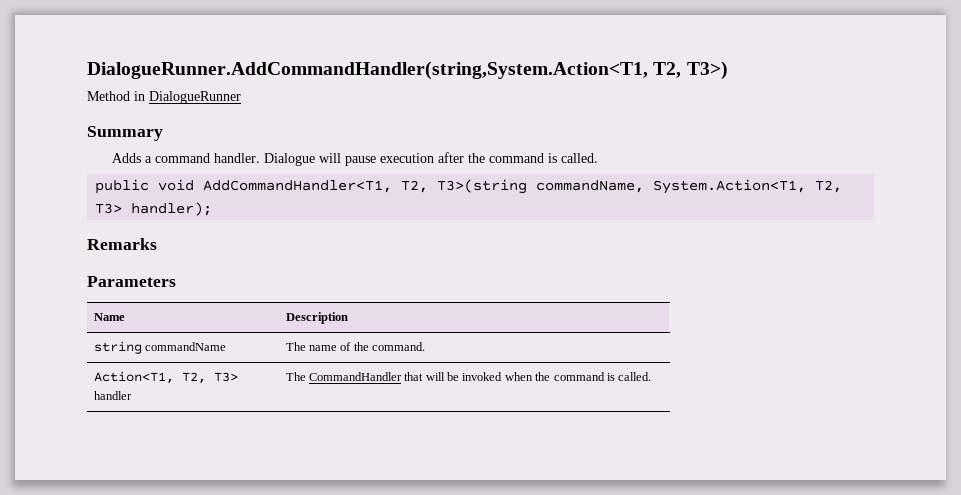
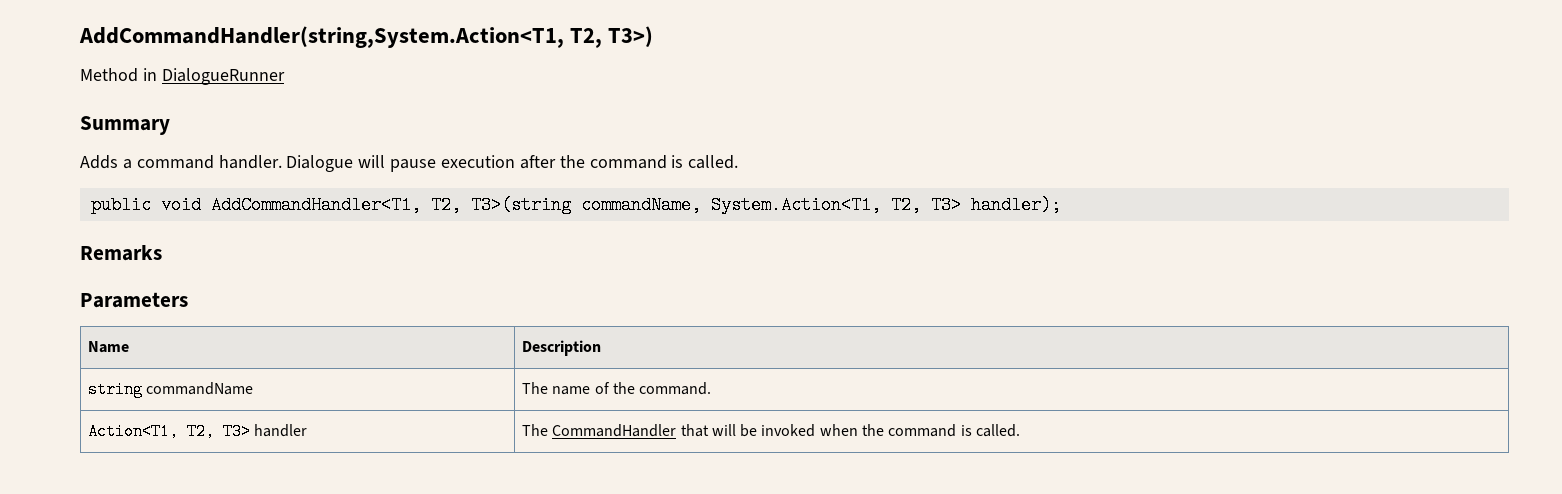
[87,61,648,80] DialogueRunner.AddCommandHandler(string,System.Action<T1, -> [79,26,564,48] AddCommandHandler(string,System.Action<T1,

